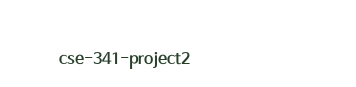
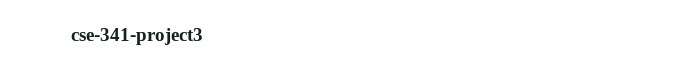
[59,51,190,69] cse-341-project2 -> [71,28,203,45] cse-341-project3

